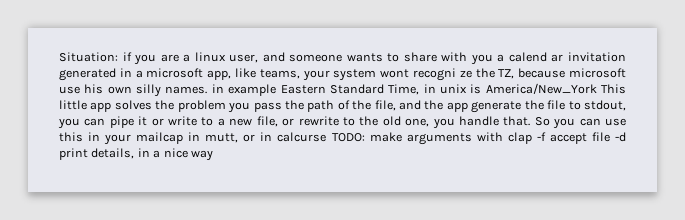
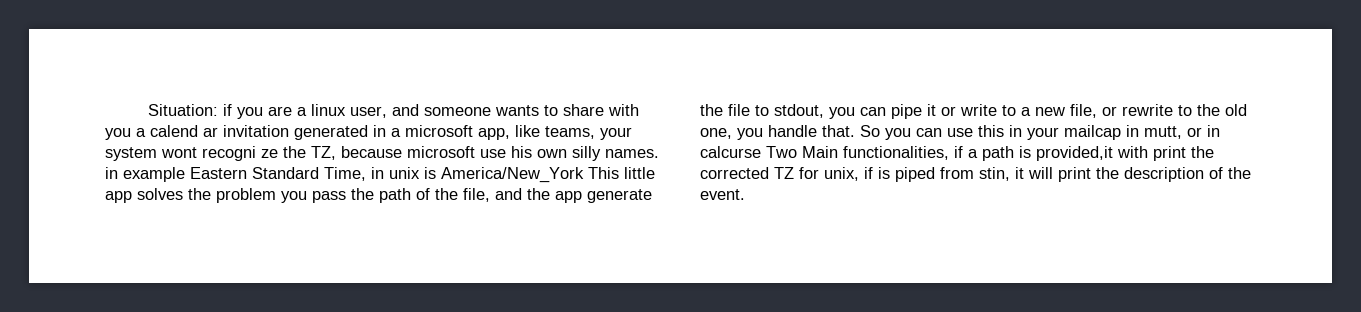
[331,132,626,145] [59,148,213,161] TODO: make arguments with clap -f accept file -d print details, in a nice way -> [766,146,1214,161] [700,167,1251,182] [700,189,745,200] Two Main functionalities, if a path is provided,it with print the corrected TZ for unix, if is piped from stin, it will print the description of the event.

